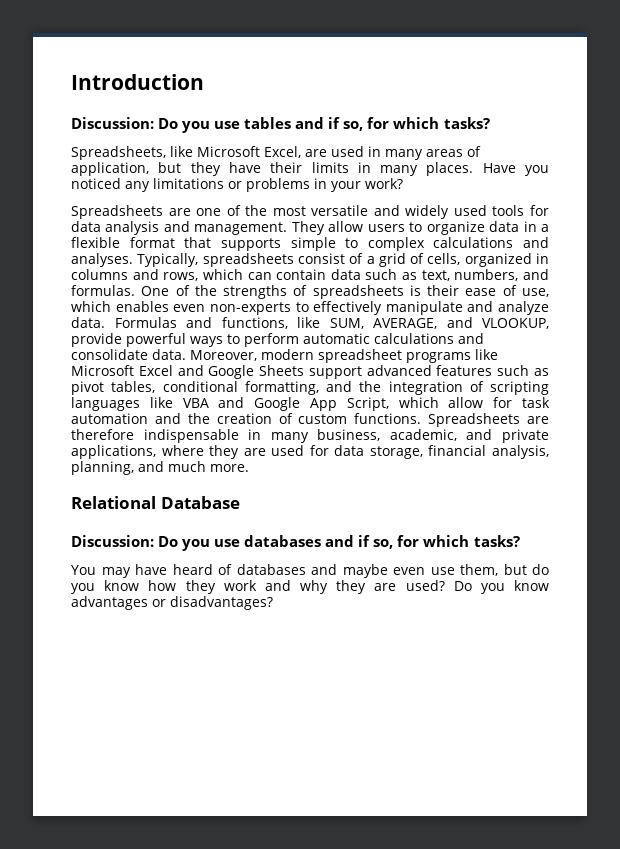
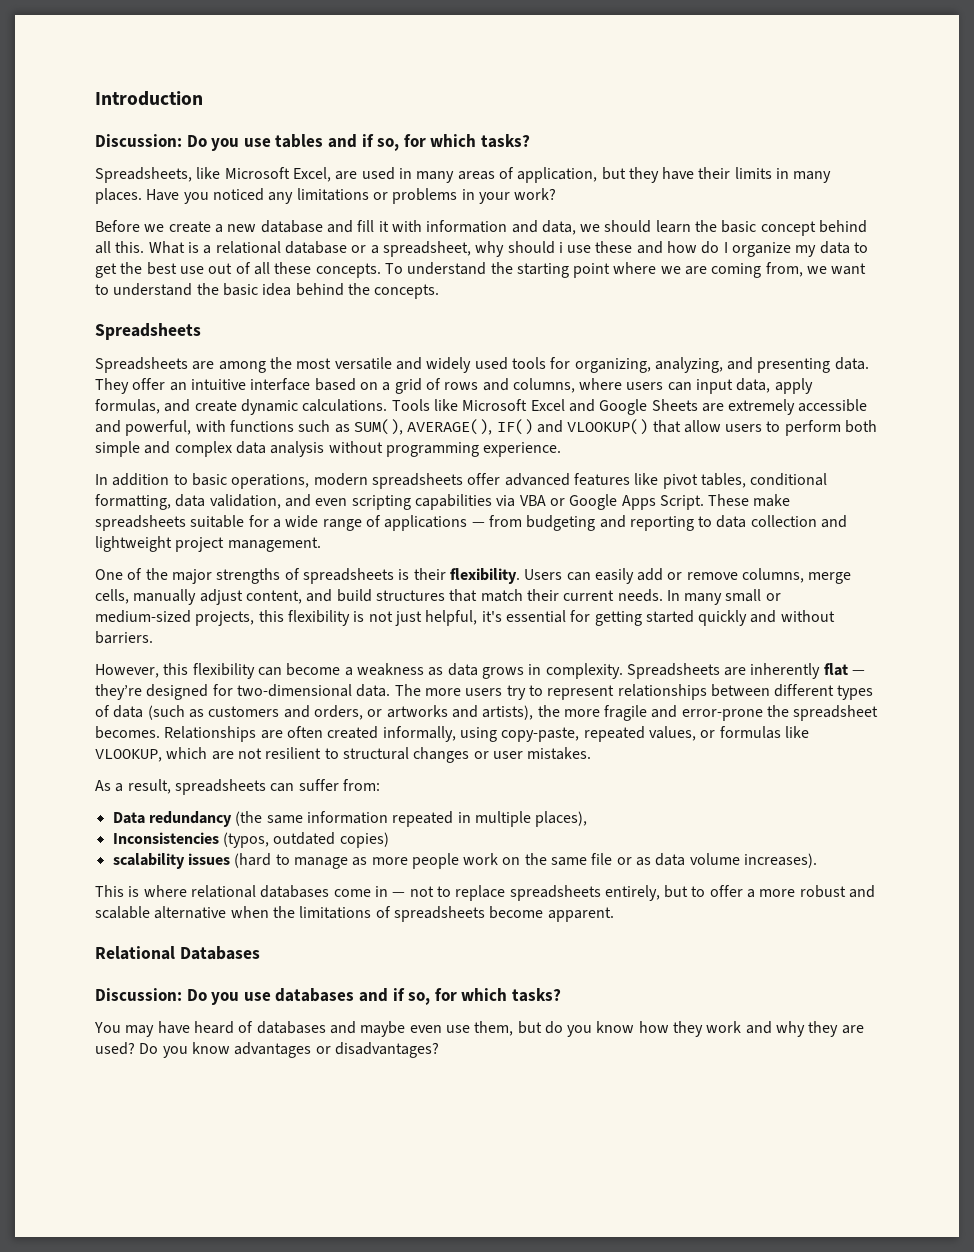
[71,205,241,219] // Spreadsheets are one of -> [95,220,868,236] [95,241,869,257] [95,262,867,278] [95,283,440,299] [95,323,201,340] [95,357,266,373] // Before we create a new database and fill it with information and data, we should learn the basic concept behind all this. What is a relational database or a spreadsheet, why should i use these and how do I organize my data to get the best use out of all these concepts. To understand the starting point where we are coming from, we want to understand the basic idea behind the concepts. // Spreadsheets // Spreadsheets are among
[71,221,549,235] [71,237,549,251] [71,253,549,267] [71,269,549,281] [71,285,549,299] [71,301,549,315] [71,317,550,329] [71,333,484,347] [71,349,471,363] data analysis and management. They allow users to organize data in a flexible format that supports simple to complex calculations and analyses. Typically, spreadsheets consist of a grid of cells, organized in columns and rows, which can contain data such as text, numbers, and formulas. One of the strengths of spreadsheets is their ease of use, which enables even non-experts to effectively manipulate and analyze data. Formulas and functions, like SUM, AVERAGE, and VLOOKUP, provide powerful ways to perform automatic calculations and consolidate data. Moreover, modern spreadsheet programs -> [574,357,869,373] [95,378,813,394] [95,399,430,415] organizing, analyzing, and presenting data. They offer an intuitive interface based on a grid of rows and columns, where users can input data, apply formulas, and create dynamic calculations. Tools
[308,365,549,379] [71,381,549,395] [71,397,550,411] [71,413,549,427] [71,429,549,443] [71,445,549,459] [71,461,249,475] support advanced features such as pivot tables, conditional formatting, and the integration of scripting languages like VBA and Google App Script, which allow for task automation and the creation of custom functions. Spreadsheets are therefore indispensable in many business, academic, and private applications, where they are used for data storage, financial analysis, planning, and much more. -> [701,399,868,415] [95,419,878,436] [95,441,562,457] [95,473,828,489] [95,494,791,510] [95,515,848,531] [95,536,321,552] [95,568,852,584] [95,589,781,605] [95,610,835,626] [95,631,153,644] [95,663,866,679] [95,684,874,700] [95,705,879,721] [95,726,809,742] [95,747,592,763] [95,779,380,795] [112,811,588,827] [112,832,389,848] [112,853,818,869] [95,885,876,901] [95,906,614,922] are extremely accessible and powerful, with functions such as SUM(), AVERAGE(), IF() and VLOOKUP() that allow users to perform both simple and complex data analysis without programming experience. // In addition to basic operations, modern spreadsheets offer advanced features like pivot tables, conditional formatting, data validation, and even scripting capabilities via VBA or Google Apps Script. These make spreadsheets suitable for a wide range of applications — from budgeting and reporting to data collection and lightweight project management. // One of the major strengths of spreadsheets is their flexibility. Users can easily add or remove columns, merge cells, manually adjust content, and build structures that match their current needs. In many small or medium-sized projects, this flexibility is not just helpful, it's essential for getting started quickly and without barriers. // However, this flexibility can become a weakness as data grows in complexity. Spreadsheets are inherently flat — they’re designed for two-dimensional data. The more users try to represent relationships between different types of data (such as customers and orders, or artworks and artists), the more fragile and error-prone the spreadsheet becomes. Relationships are often created informally, using copy-paste, repeated values, or formulas like VLOOKUP, which are not resilient to structural changes or user mistakes. // As a result, spreadsheets can suffer from: // Data redundancy (the same information repeated in multiple places), // Inconsistencies (typos, outdated copies) // scalability issues (hard to manage as more people work on the same file or as data volume increases). // This is where relational databases come in — not to replace spreadsheets entirely, but to offer a more robust and scalable alternative when the limitations of spreadsheets become apparent.
[160,496,240,509] Database -> [179,946,260,960] Databases

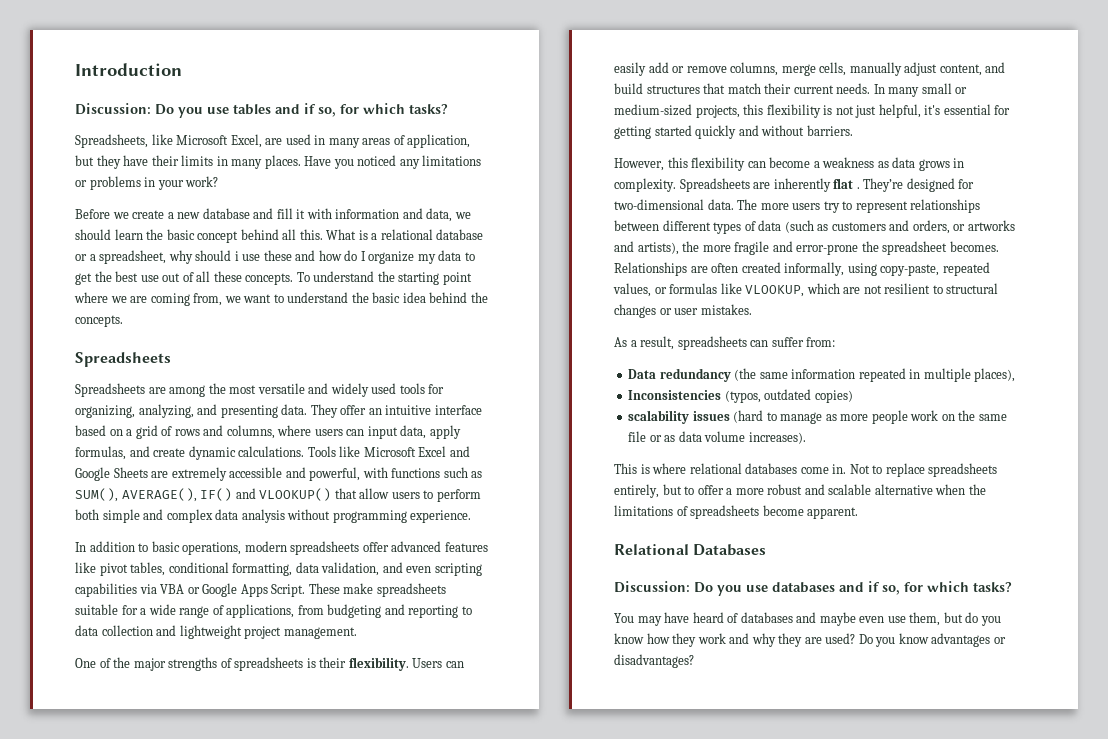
[384,515,485,531] applications — -> [226,604,295,618] applications,
[852,670,866,675] [95,684,142,700] — they’re -> [856,178,904,192] . They’re
[374,886,434,897] in — not -> [832,464,870,474] in. Not

